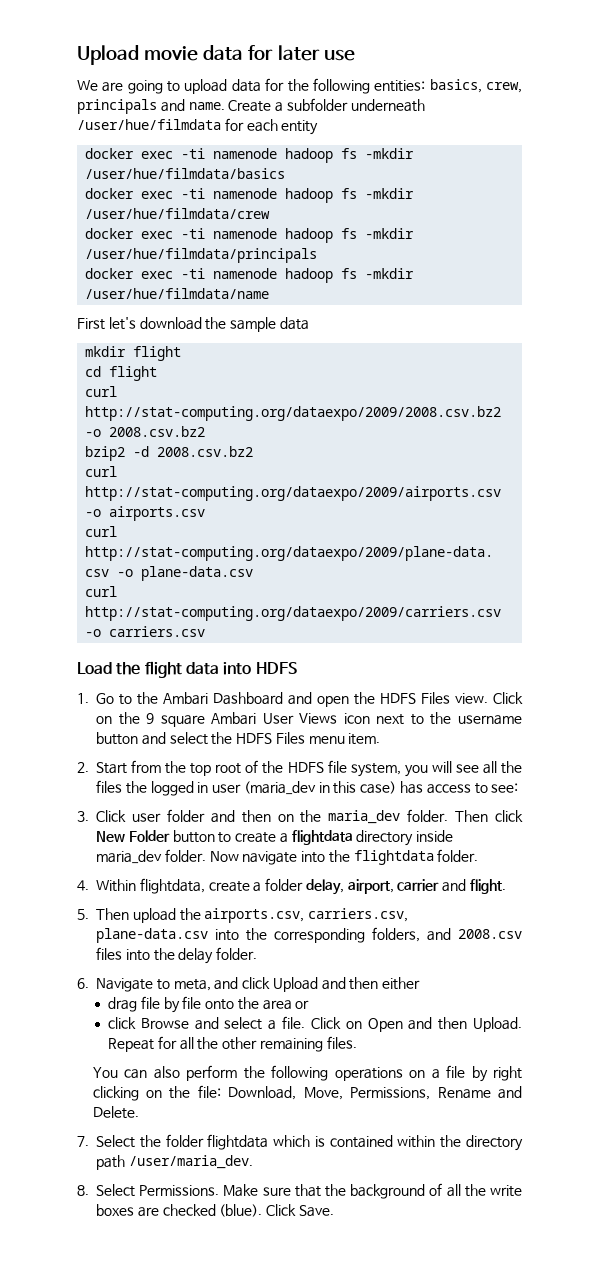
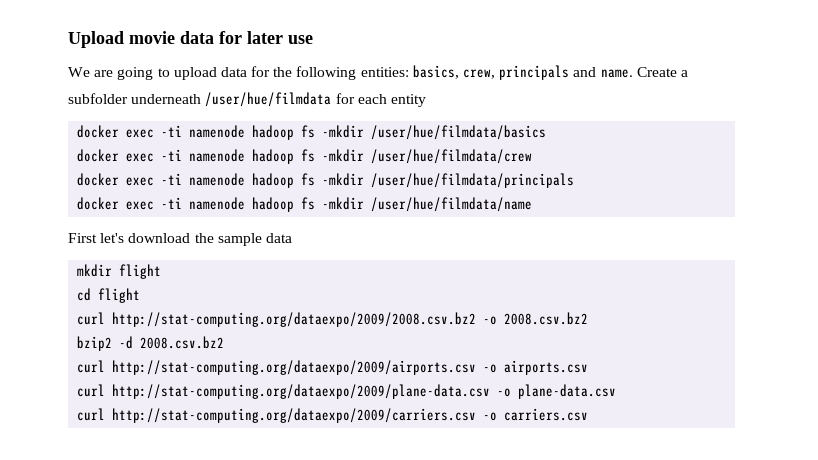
[77,661,297,678] [77,692,523,707] [96,712,522,727] [96,732,381,745] [77,760,522,777] [96,780,519,796] [77,809,523,824] [96,830,454,846] [96,849,479,865] [77,878,507,895] [77,908,409,923] [96,927,522,943] [96,947,258,964] [77,977,421,992] [108,996,310,1013] [108,1016,522,1032] [108,1036,357,1052] [92,1065,522,1082] [92,1085,522,1101] [92,1106,139,1119] [77,1134,523,1151] [96,1155,253,1170] [77,1183,522,1199] [96,1204,334,1217] // Load the flight data into HDFS // 1. Go to the Ambari Dashboard and open the HDFS Files view. Click on the 9 square Ambari User Views icon next to the username button and select the HDFS Files menu item. // 2. Start from the top root of the HDFS file system, you will see all the files the logged in user (maria_dev in this case) has access to see: // 3. Click user folder and then on the maria_dev folder. Then click New Folder button to create a flightdata directory inside maria_dev folder. Now navigate into the flightdata folder. // 4. Within flightdata, create a folder delay, airport, carrier and flight. // 5. Then upload the airports.csv, carriers.csv, plane-data.csv into the corresponding folders, and 2008.csv files into the delay folder. // 6. Navigate to meta, and click Upload and then either // drag file by file onto the area or // click Browse and select a file. Click on Open and then Upload. Repeat for all the other remaining files. // You can also perform the following operations on a file by right clicking on the file: Download, Move, Permissions, Rename and Delete. // 7. Select the folder flightdata which is contained within the directory path /user/maria_dev. // 8. Select Permissions. Make sure that the background of all the write boxes are checked (blue). Click Save. -> (589, 414) none

